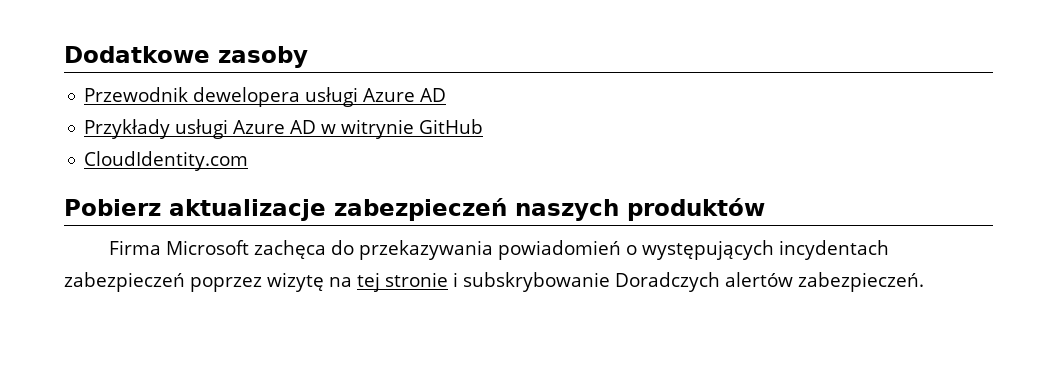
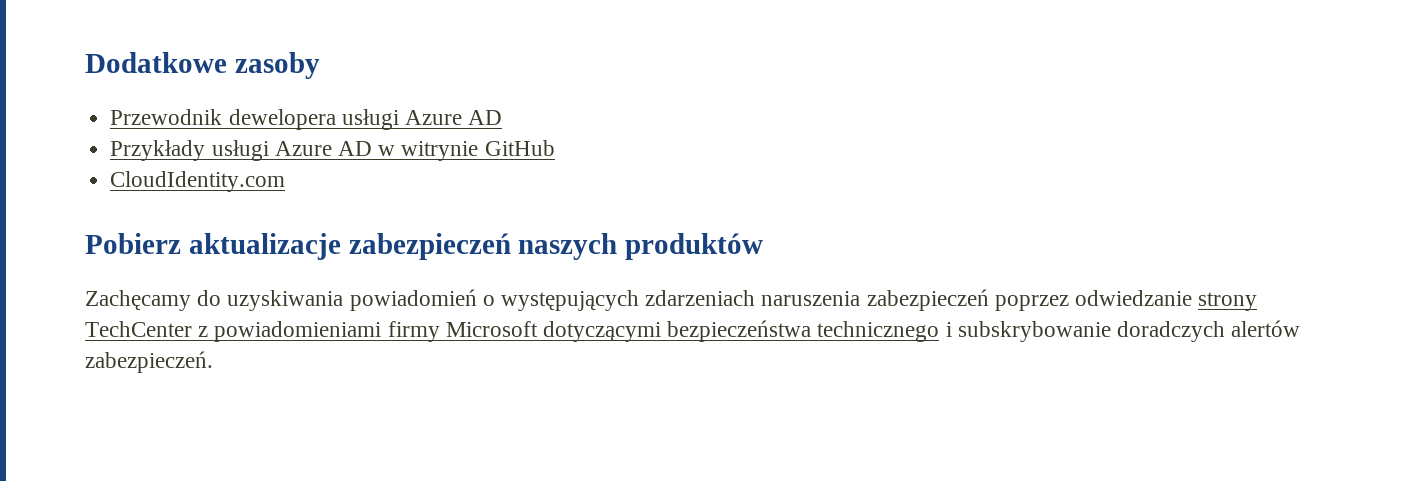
[109,240,890,260] [64,272,448,292] Firma Microsoft zachęca do przekazywania powiadomień o występujących incydentach zabezpieczeń poprzez wizytę na tej stronie -> [85,289,1258,311] [85,320,940,342] Zachęcamy do uzyskiwania powiadomień o występujących zdarzeniach naruszenia zabezpieczeń poprzez odwiedzanie strony TechCenter z powiadomieniami firmy Microsoft dotyczącymi bezpieczeństwa technicznego
[615,272,720,292] Doradczych -> [1117,321,1226,342] doradczych

